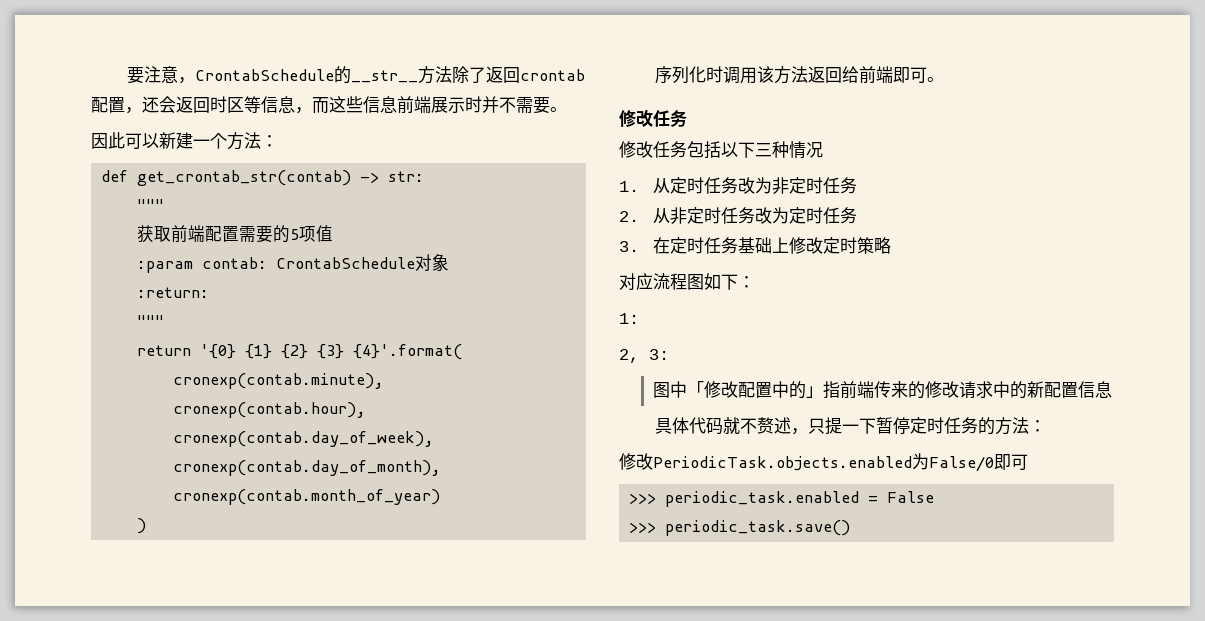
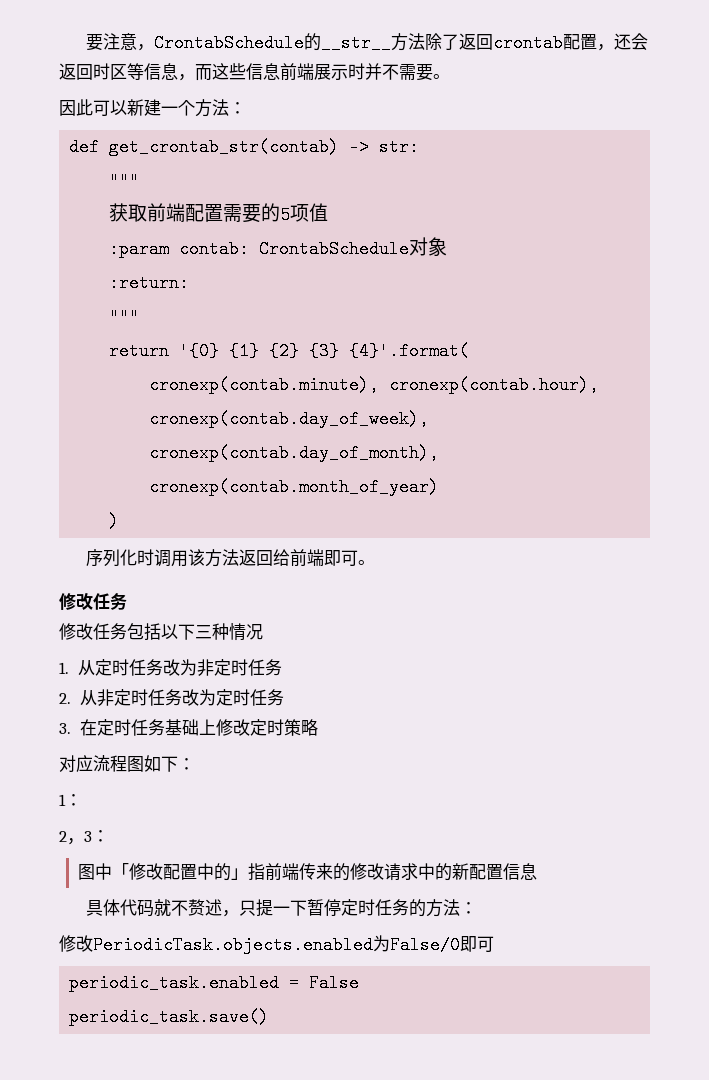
[619,313,639,324] [619,349,669,363] 1: // 2, 3: -> [59,794,82,806] [59,830,109,845] 1： // 2，3：
[629,493,657,504] >>> -> (494, 944) none
[629,522,657,533] >>> -> (360, 983) none

